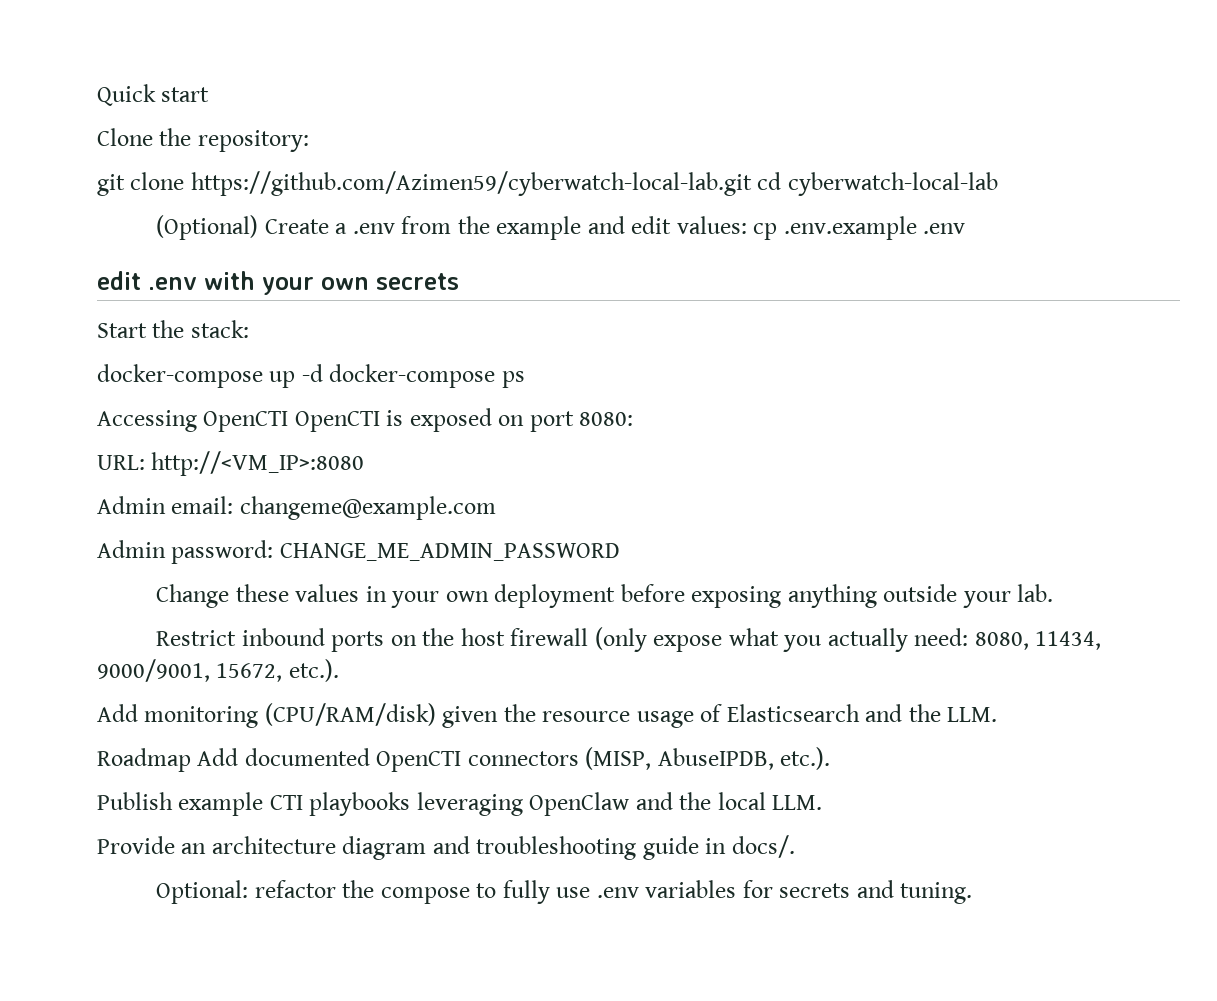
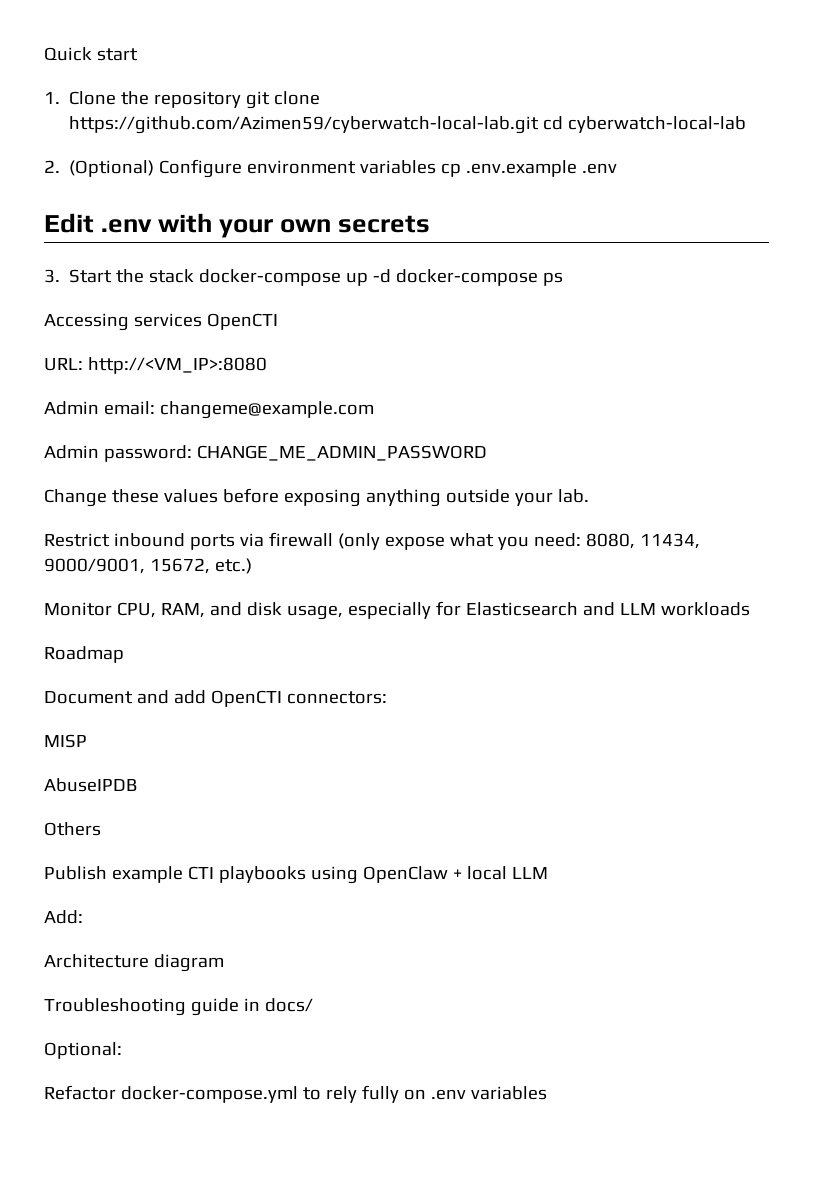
(210, 94) none -> [44,92,60,104] 1.
[197,130,309,152] repository: // -> [154,91,242,108] repository
[156,215,747,240] (Optional) Create a .env from the example and edit values: -> [44,159,437,178] 2. (Optional) Configure environment variables
[97,271,141,290] edit -> [44,213,94,233] Edit
(459, 281) none -> [44,269,60,283] 3.
[190,320,249,338] stack: // -> [149,269,195,283] stack
[203,408,634,432] OpenCTI OpenCTI is exposed on port 8080: -> [133,313,278,330] services OpenCTI
[365,584,616,608] in your own deployment -> (218, 496) none
[390,628,505,646] on the host -> [239,533,264,547] via
[827,628,908,652] actually -> (529, 543) none
[288,659,339,682] [97,703,998,728] [97,747,831,772] [97,792,823,816] [97,836,336,854] etc.). // Add monitoring (CPU/RAM/disk) given the resource usage of Elasticsearch and the LLM. // Roadmap Add documented OpenCTI connectors (MISP, AbuseIPDB, etc.). // Publish example CTI playbooks leveraging OpenClaw and the local LLM. // Provide an architecture -> [214,558,252,574] [44,601,750,620] [44,646,124,663] [44,690,387,707] [44,734,87,748] [44,778,137,792] [44,822,101,836] [44,866,548,884] [44,910,83,924] [44,954,149,968] etc.) // Monitor CPU, RAM, and disk usage, especially for Elasticsearch and LLM workloads // Roadmap // Document and add OpenCTI connectors: // MISP // AbuseIPDB // Others // Publish example CTI playbooks using OpenClaw + local LLM // Add: // Architecture
[432,836,637,860] and troubleshooting -> [44,998,186,1016] // Troubleshooting
[731,835,795,858] docs/. -> [264,998,313,1012] docs/
[254,880,973,904] refactor the compose to fully use .env variables for secrets and tuning. -> [44,1085,547,1103] // Refactor docker-compose.yml to rely fully on .env variables

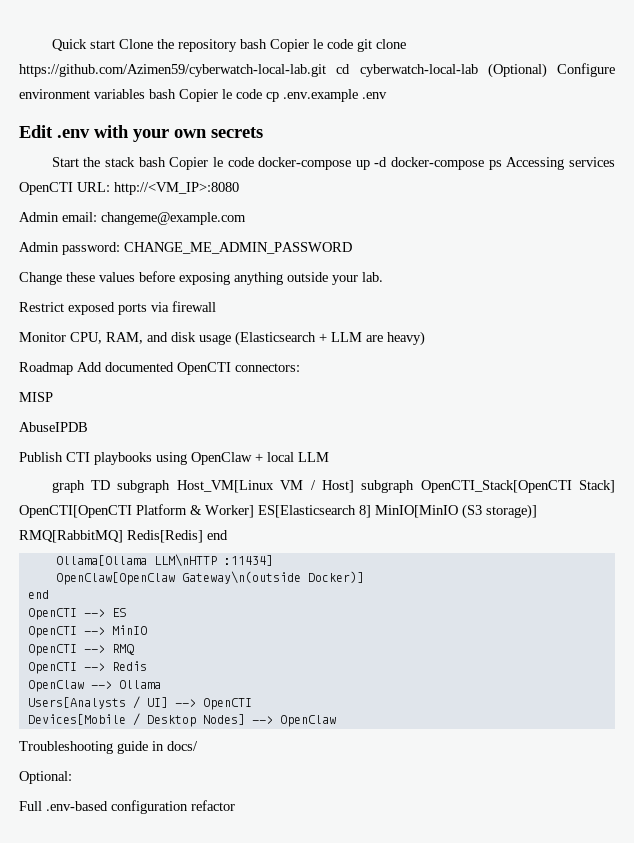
[44,92,60,104] // 1. -> (115, 44) none
(242, 99) none -> [239,39,353,52] bash Copier le code
[44,160,60,173] // 2. -> (478, 70) none
(437, 167) none -> [149,89,262,102] bash Copier le code
[44,269,60,283] 3. -> (263, 132) none
(195, 276) none -> [138,157,254,170] bash Copier le code
(564, 279) // -> (502, 165) none
(278, 321) // -> (73, 188) none
[113,533,185,547] inbound -> [68,302,115,315] exposed
[337,533,700,550] [44,558,252,574] (only expose what you need: 8080, 11434, 9000/9001, 15672, etc.) -> (216, 306) none
[286,601,750,620] [44,646,124,663] [44,690,206,704] usage, especially for Elasticsearch and LLM workloads // Roadmap // Document and add -> [199,331,425,346] [19,362,174,375] usage (Elasticsearch + LLM are heavy) // Roadmap Add documented
[44,822,101,836] // Others -> (88, 427) none
[111,866,183,883] example -> (63, 457) none
[44,910,83,924] [44,954,224,972] Add: // Architecture diagram -> [51,480,615,493] [19,504,537,519] [19,530,228,543] [55,554,273,567] [55,571,364,585] [27,590,49,599] [27,608,126,620] [27,625,147,638] [27,644,134,656] [27,661,147,674] [27,680,161,692] [27,696,252,710] [27,713,336,727] graph TD subgraph Host_VM[Linux VM / Host] subgraph OpenCTI_Stack[OpenCTI Stack] OpenCTI[OpenCTI Platform & Worker] ES[Elasticsearch 8] MinIO[MinIO (S3 storage)] RMQ[RabbitMQ] Redis[Redis] end // Ollama[Ollama LLM\nHTTP :11434] // OpenClaw[OpenClaw Gateway\n(outside Docker)] // end // OpenCTI --> ES // OpenCTI --> MinIO // OpenCTI --> RMQ // OpenCTI --> Redis // OpenClaw --> Ollama // Users[Analysts / UI] --> OpenCTI // Devices[Mobile / Desktop Nodes] --> OpenClaw
[44,1085,547,1103] Refactor docker-compose.yml to rely fully on .env variables -> [19,800,235,814] Full .env-based configuration refactor

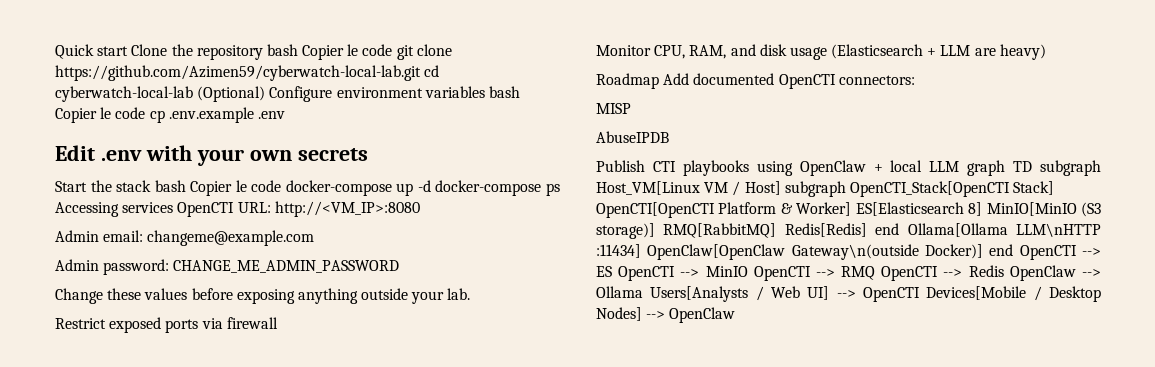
(329, 457) // -> (960, 166) none
(228, 535) // -> (900, 229) none
(273, 560) // -> (641, 251) none
[27,590,49,599] // end // -> [989,244,1014,256] end
(126, 612) // -> (612, 271) none
(147, 630) // -> (748, 271) none
(134, 649) // -> (876, 273) none
(147, 666) // -> (1004, 271) none
(161, 684) // -> (643, 292) none
(140, 702) none -> [771,286,800,298] Web
(252, 704) // -> (920, 294) none
[19,741,198,754] [19,771,72,784] [19,800,235,814] // Troubleshooting guide in docs/ // Optional: // Full .env-based configuration refactor -> (736, 315) none

